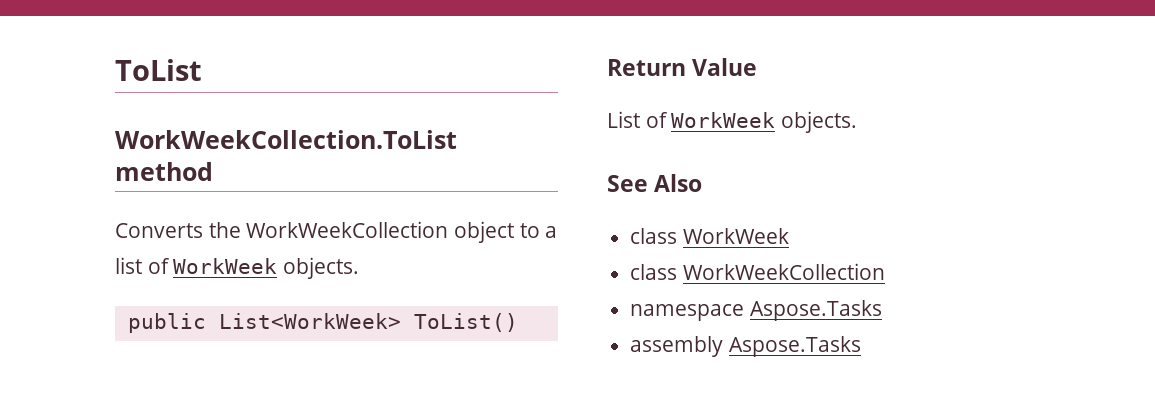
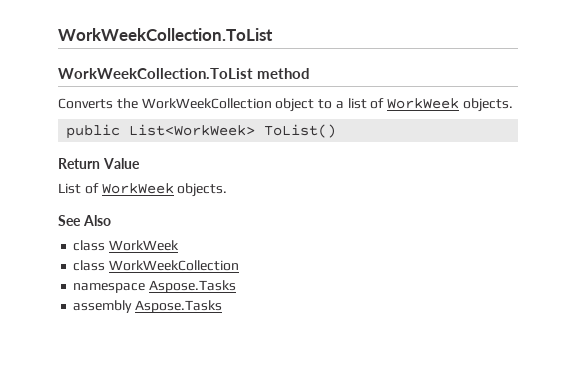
[115,59,202,81] ToList -> [58,28,273,41] WorkWeekCollection.ToList

